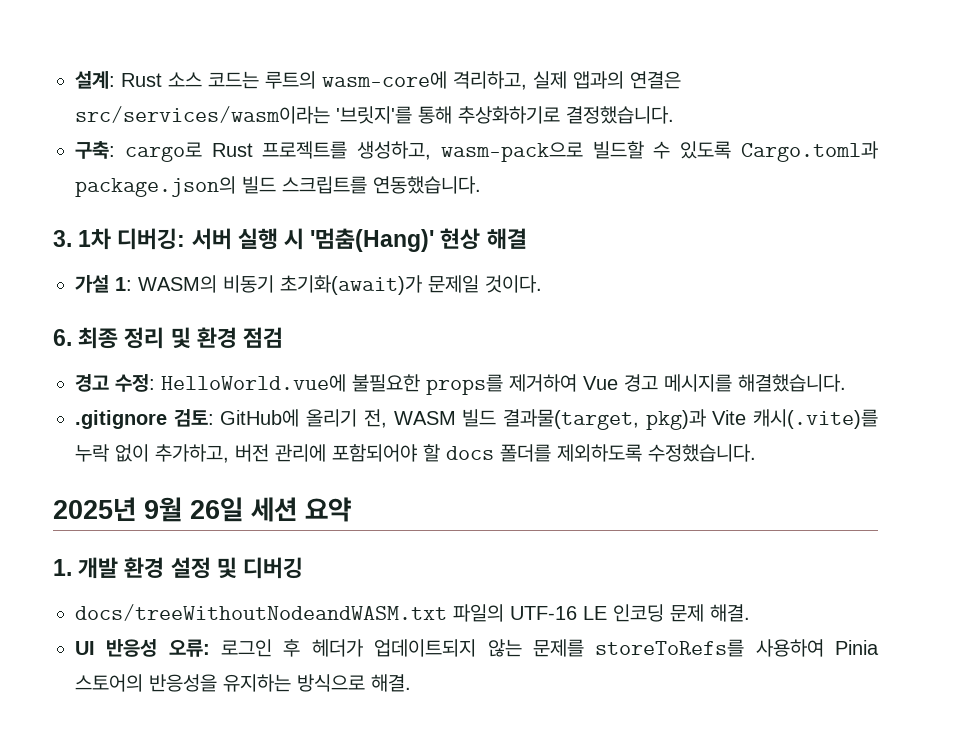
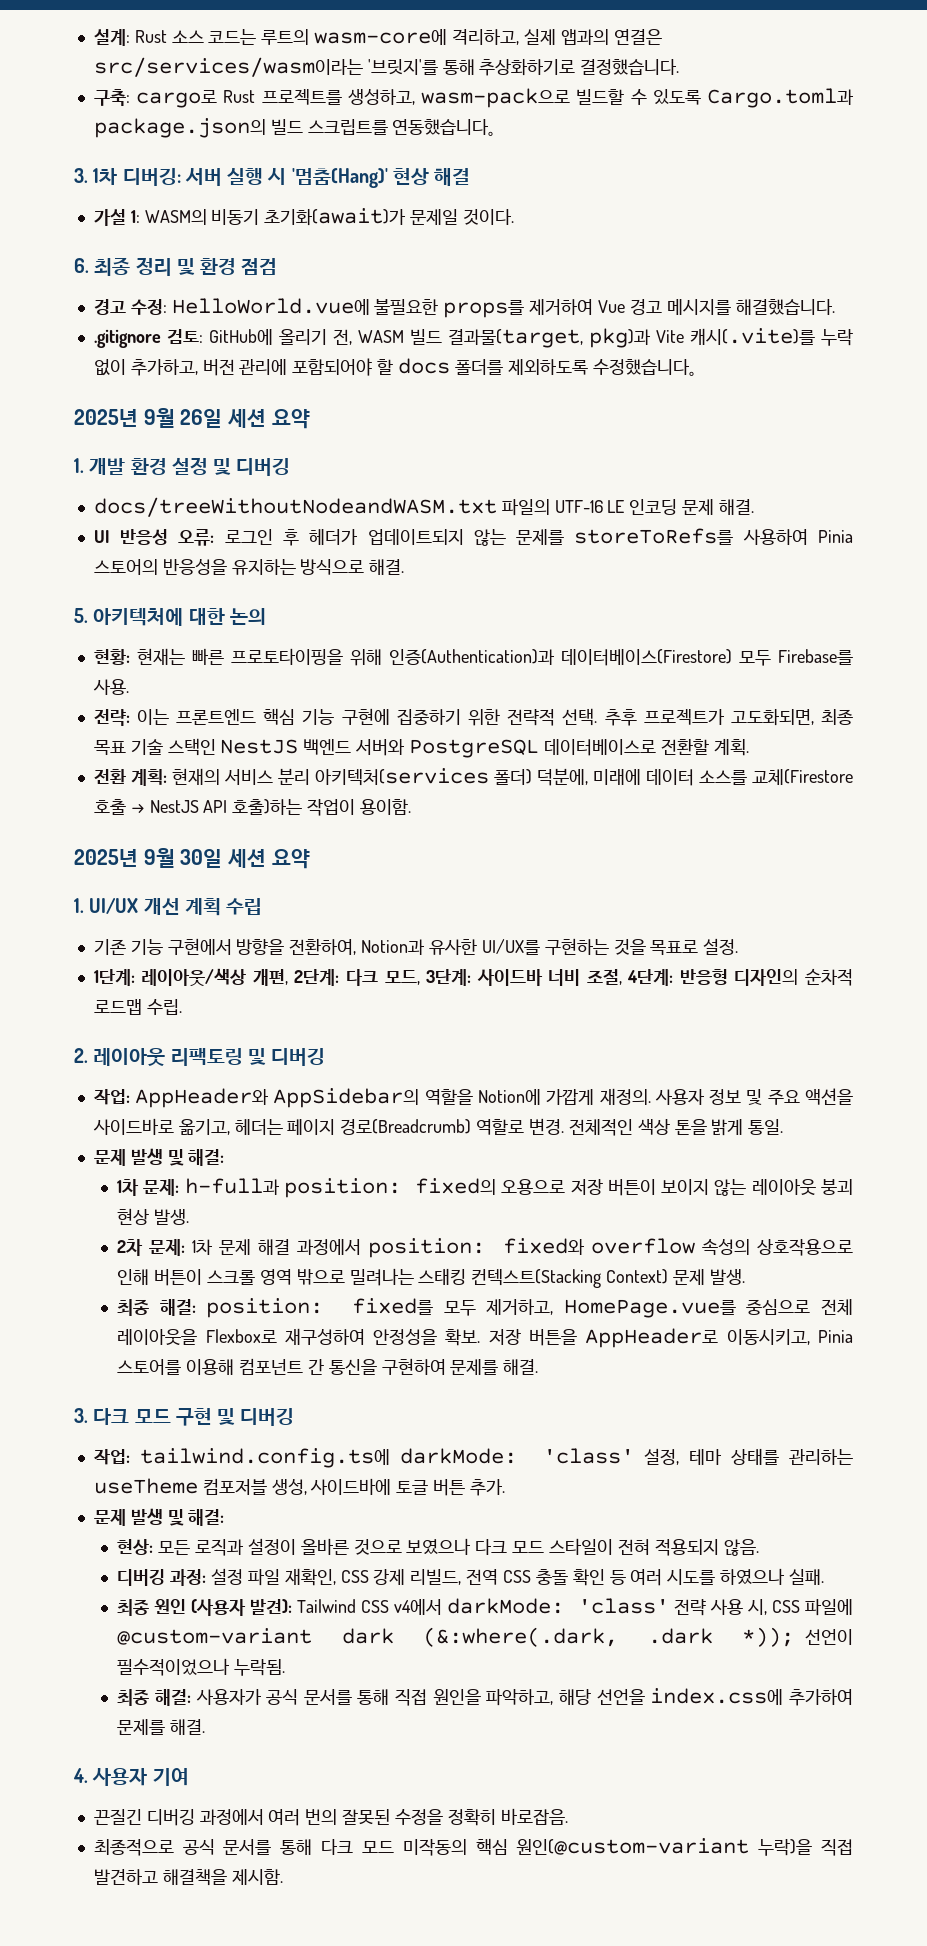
[373,176,481,194] 연동했습니다. -> [392,119,497,136] 연동했습니다。
[648,444,756,462] 수정했습니다. -> [592,359,697,376] 수정했습니다。
(411, 683) none -> [74,608,266,626] [93,648,853,666] [92,679,129,695] [93,708,854,726] [93,738,749,758] [93,768,853,786] [93,798,411,816] [74,848,310,869] [74,898,263,916] [93,938,739,956] [93,968,854,986] [93,999,182,1015] [74,1048,326,1066] [93,1088,853,1108] [92,1118,784,1136] [93,1148,225,1166] [117,1178,853,1198] [117,1208,190,1225] [117,1238,854,1258] [117,1268,745,1288] [117,1298,853,1318] [117,1328,853,1348] [117,1358,539,1375] [74,1408,295,1426] [93,1448,854,1468] [93,1478,505,1496] [93,1508,225,1526] [117,1538,759,1556] [117,1568,824,1586] [117,1598,853,1616] [117,1627,853,1647] [117,1658,286,1676] [117,1688,854,1706] [117,1719,206,1735] [73,1768,189,1786] [93,1808,568,1826] [93,1838,853,1856] [93,1869,283,1886] // 5. 아키텍처에 대한 논의 // 현황: 현재는 빠른 프로토타이핑을 위해 인증(Authentication)과 데이터베이스(Firestore) 모두 Firebase를 사용. // 전략: 이는 프론트엔드 핵심 기능 구현에 집중하기 위한 전략적 선택. 추후 프로젝트가 고도화되면, 최종 목표 기술 스택인 NestJS 백엔드 서버와 PostgreSQL 데이터베이스로 전환할 계획. // 전환 계획: 현재의 서비스 분리 아키텍처(services 폴더) 덕분에, 미래에 데이터 소스를 교체(Firestore 호출 → NestJS API 호출)하는 작업이 용이함. // 2025년 9월 30일 세션 요약 // 1. UI/UX 개선 계획 수립 // 기존 기능 구현에서 방향을 전환하여, Notion과 유사한 UI/UX를 구현하는 것을 목표로 설정. // 1단계: 레이아웃/색상 개편, 2단계: 다크 모드, 3단계: 사이드바 너비 조절, 4단계: 반응형 디자인의 순차적 로드맵 수립. // 2. 레이아웃 리팩토링 및 디버깅 // 작업: AppHeader와 AppSidebar의 역할을 Notion에 가깝게 재정의. 사용자 정보 및 주요 액션을 사이드바로 옮기고, 헤더는 페이지 경로(Breadcrumb) 역할로 변경. 전체적인 색상 톤을 밝게 통일. // 문제 발생 및 해결: // 1차 문제: h-full과 position: fixed의 오용으로 저장 버튼이 보이지 않는 레이아웃 붕괴 현상 발생. // 2차 문제: 1차 문제 해결 과정에서 position: fixed와 overflow 속성의 상호작용으로 인해 버튼이 스크롤 영역 밖으로 밀려나는 스태킹 컨텍스트(Stacking Context) 문제 발생. // 최종 해결: position: fixed를 모두 제거하고, HomePage.vue를 중심으로 전체 레이아웃을 Flexbox로 재구성하여 안정성을 확보. 저장 버튼을 AppHeader로 이동시키고, Pinia 스토어를 이용해 컴포넌트 간 통신을 구현하여 문제를 해결. // 3. 다크 모드 구현 및 디버깅 // 작업: tailwind.config.ts에 darkMode: 'class' 설정, 테마 상태를 관리하는 useTheme 컴포저블 생성, 사이드바에 토글 버튼 추가. // 문제 발생 및 해결: // 현상: 모든 로직과 설정이 올바른 것으로 보였으나 다크 모드 스타일이 전혀 적용되지 않음. // 디버깅 과정: 설정 파일 재확인, CSS 강제 리빌드, 전역 CSS 충돌 확인 등 여러 시도를 하였으나 실패. // 최종 원인 (사용자 발견): Tailwind CSS v4에서 darkMode: 'class' 전략 사용 시, CSS 파일에 @custom-variant dark (&:where(.dark, .dark *)); 선언이 필수적이었으나 누락됨. // 최종 해결: 사용자가 공식 문서를 통해 직접 원인을 파악하고, 해당 선언을 index.css에 추가하여 문제를 해결. // 4. 사용자 기여 // 끈질긴 디버깅 과정에서 여러 번의 잘못된 수정을 정확히 바로잡음. // 최종적으로 공식 문서를 통해 다크 모드 미작동의 핵심 원인(@custom-variant 누락)을 직접 발견하고 해결책을 제시함.

